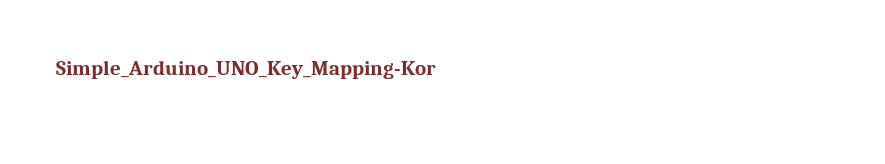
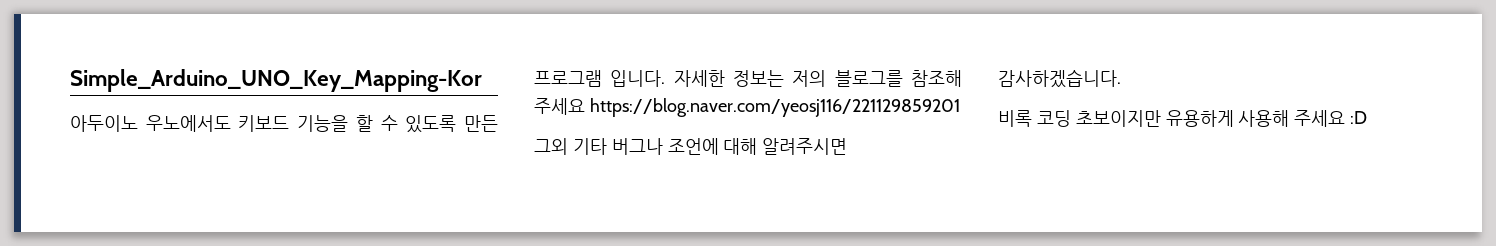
(436, 69) none -> [70,115,499,133] [534,70,962,87] [534,98,960,117] [534,138,848,155] [998,69,1121,88] [998,110,1368,127] // 아두이노 우노에서도 키보드 기능을 할 수 있도록 만든 프로그램 입니다. 자세한 정보는 저의 블로그를 참조해 주세요 https://blog.naver.com/yeosj116/221129859201 // 그외 기타 버그나 조언에 대해 알려주시면 감사하겠습니다. // 비록 코딩 초보이지만 유용하게 사용해 주세요 :D

